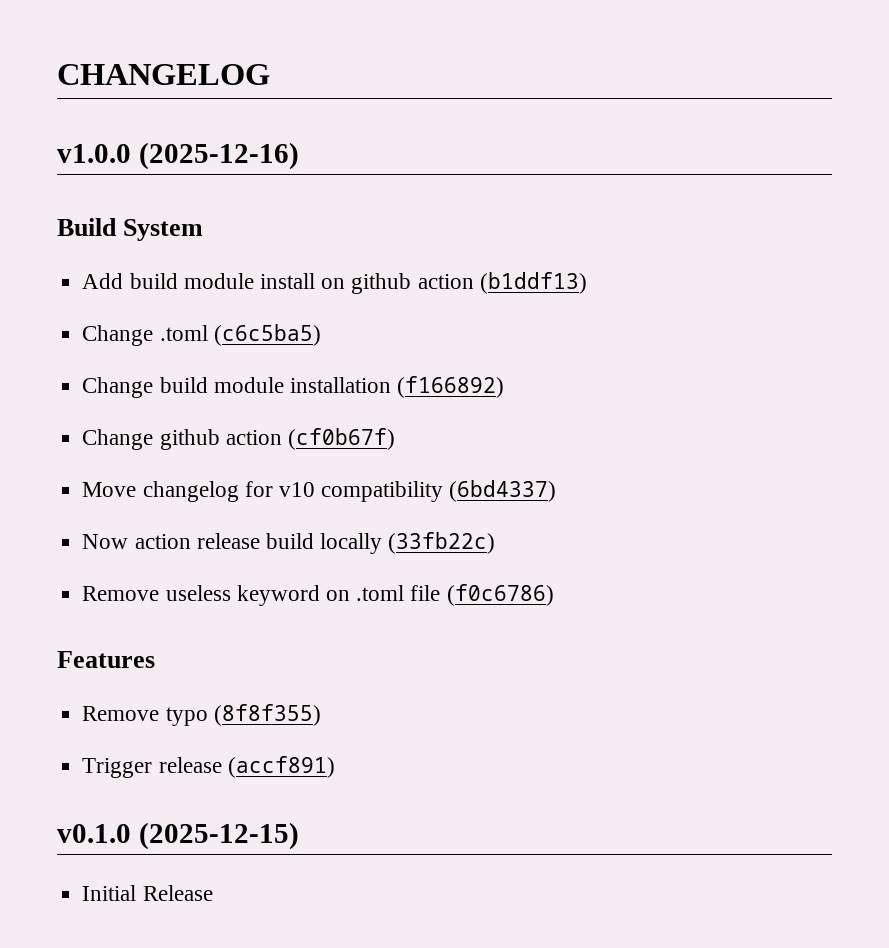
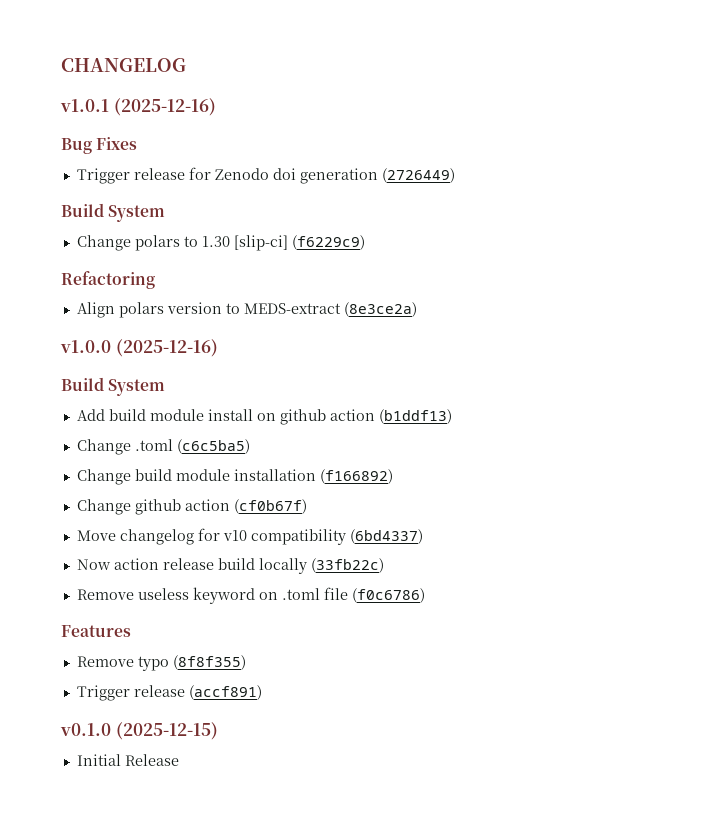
(270, 74) none -> [60,98,216,116] [61,137,138,154] [76,167,455,184] [61,203,166,222] [76,235,365,251] [61,271,155,289] [76,302,417,318] // v1.0.1 (2025-12-16) // Bug Fixes // Trigger release for Zenodo doi generation (2726449) // Build System // Change polars to 1.30 [slip-ci] (f6229c9) // Refactoring // Align polars version to MEDS-extract (8e3ce2a)

